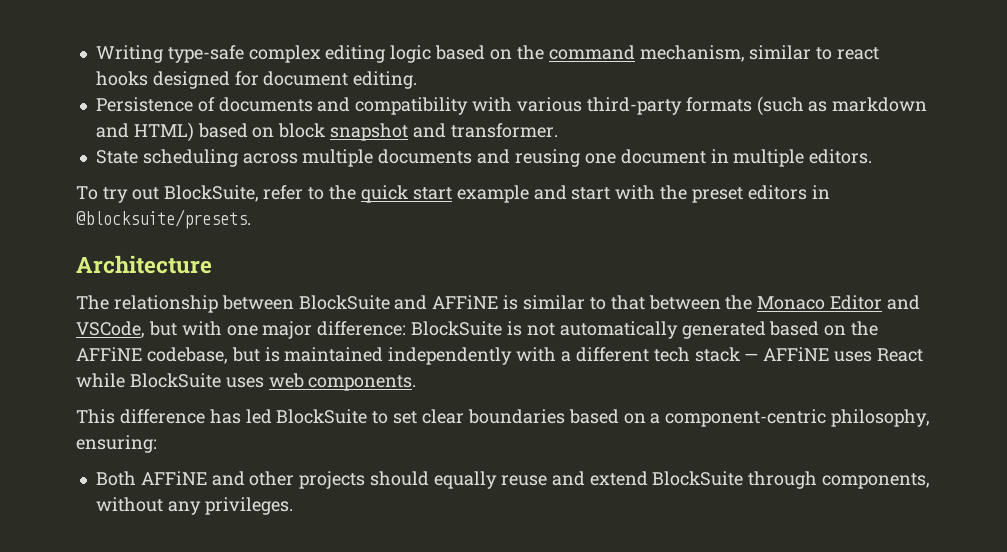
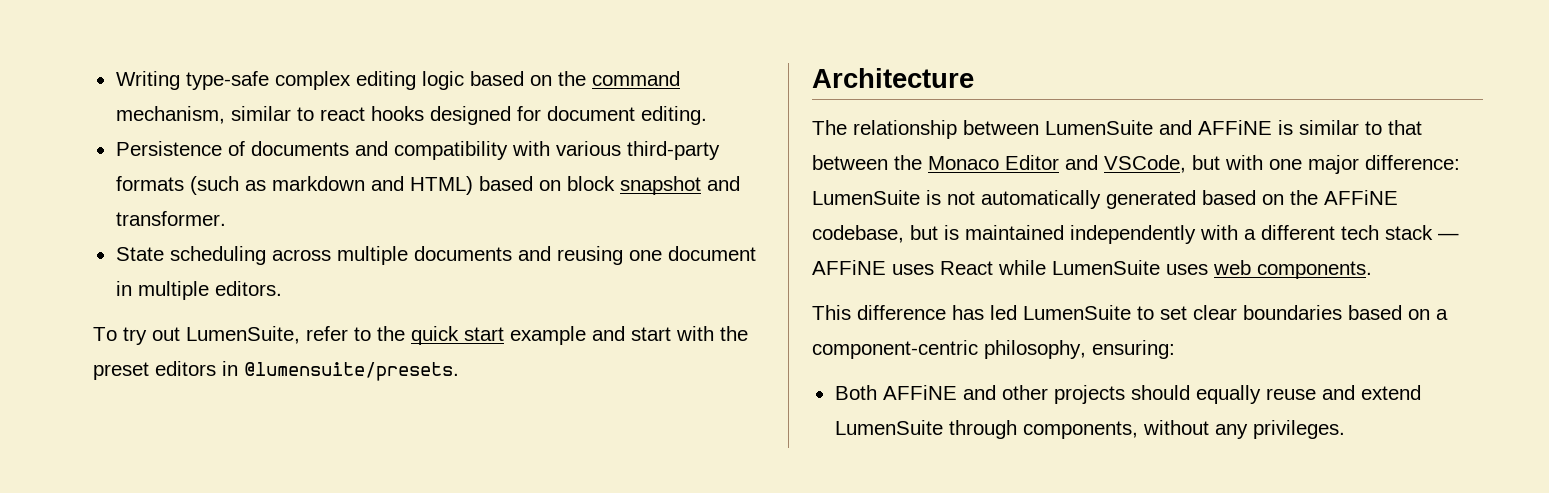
[163,185,259,202] BlockSuite, -> [186,326,300,344] LumenSuite,
[76,209,251,229] @blocksuite/presets. -> [244,362,459,381] @lumensuite/presets.
[298,295,390,310] BlockSuite -> [1045,120,1153,135] LumenSuite
[411,321,503,336] BlockSuite -> [812,190,920,205] LumenSuite
[129,373,221,388] BlockSuite -> [1052,260,1160,275] LumenSuite
[276,409,368,424] BlockSuite -> [1023,305,1131,320] LumenSuite
[652,471,744,486] BlockSuite -> [834,420,943,435] LumenSuite

